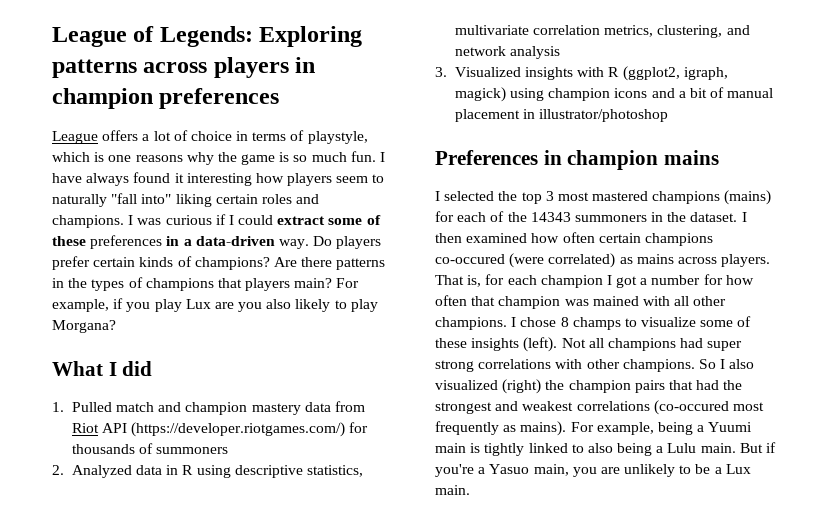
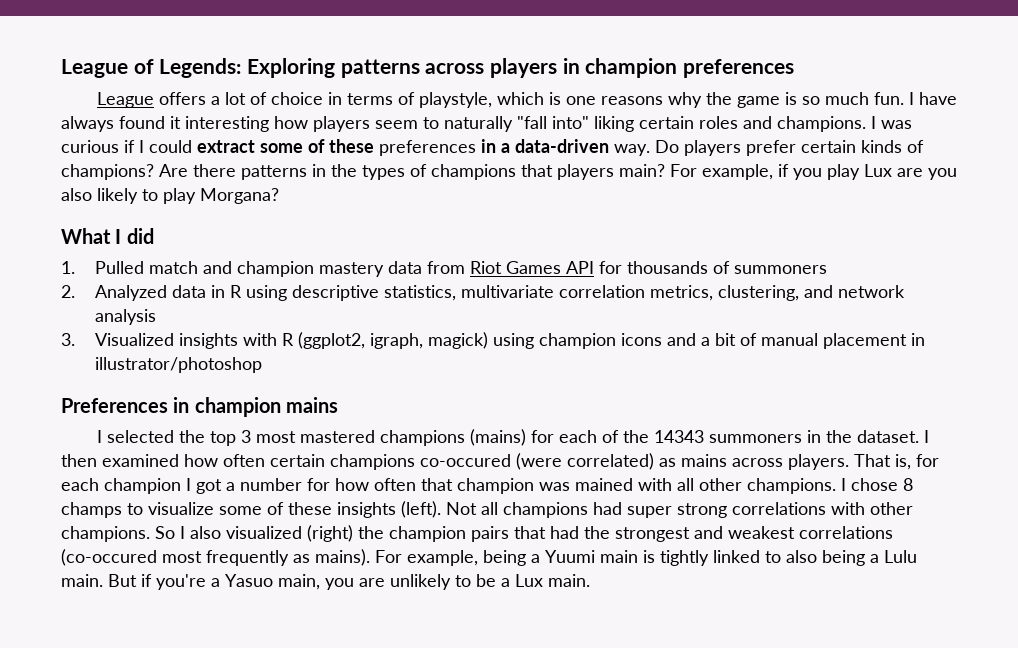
[101,422,346,437] API (https://developer.riotgames.com/) -> [506,261,595,274] Games API

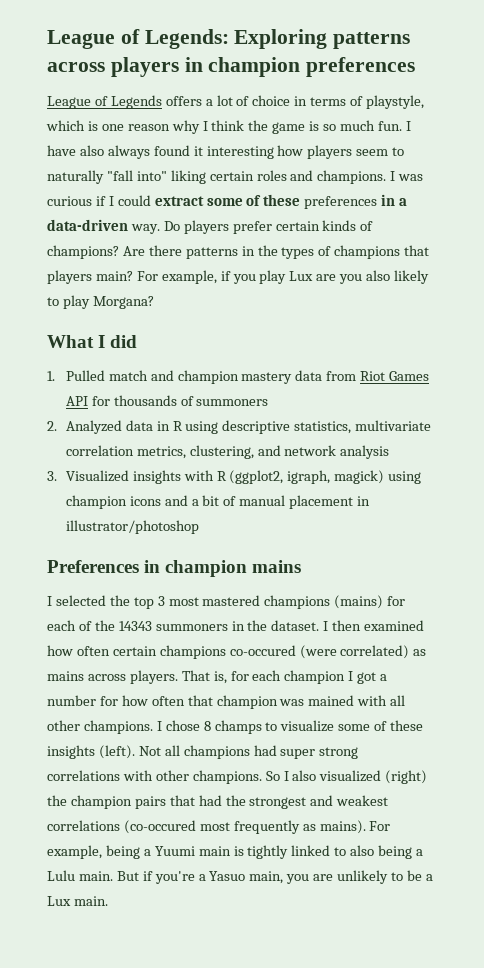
(155, 100) none -> [94,95,162,109] of Legends
[601,92,703,108] reasons why -> [127,120,245,134] reason why I think
(958, 98) none -> [79,145,104,156] also

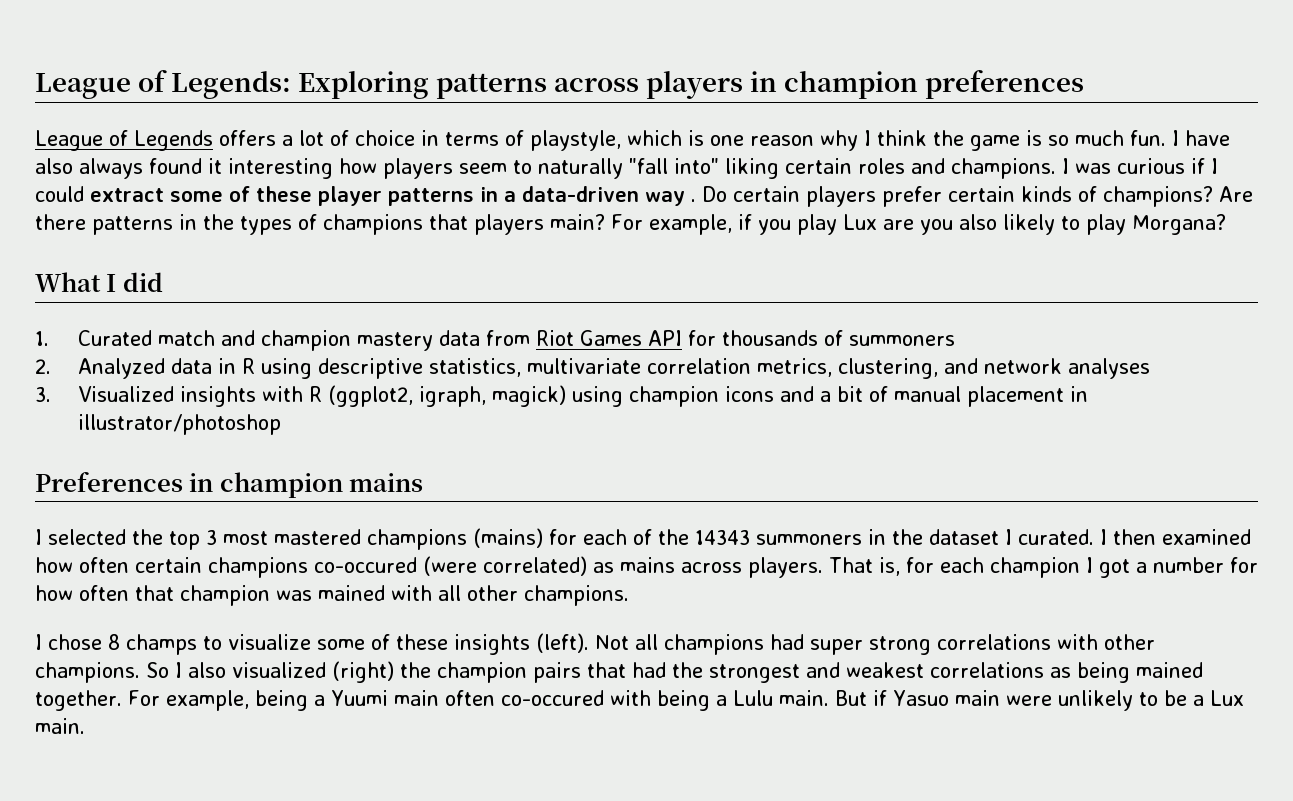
[304,196,378,209] preferences -> [318,186,474,206] player patterns
[130,221,180,234] way. Do -> [645,186,800,206] way . Do certain
[65,370,105,381] Pulled -> [77,330,152,346] Curated
[340,445,390,459] analysis -> [1067,358,1150,379] analyses
[271,620,320,631] dataset. -> [929,529,1094,545] dataset I curated.
(153, 727) none -> (629, 595) //
[123,820,366,834] (co-occured most frequently as mains). -> [1050,662,1203,683] [35,690,122,711] as being mained together.
[233,845,375,859] is tightly linked to also -> [444,690,651,706] often co-occured with
[154,871,334,884] you're a Yasuo main, you are -> [892,690,1052,706] Yasuo main were

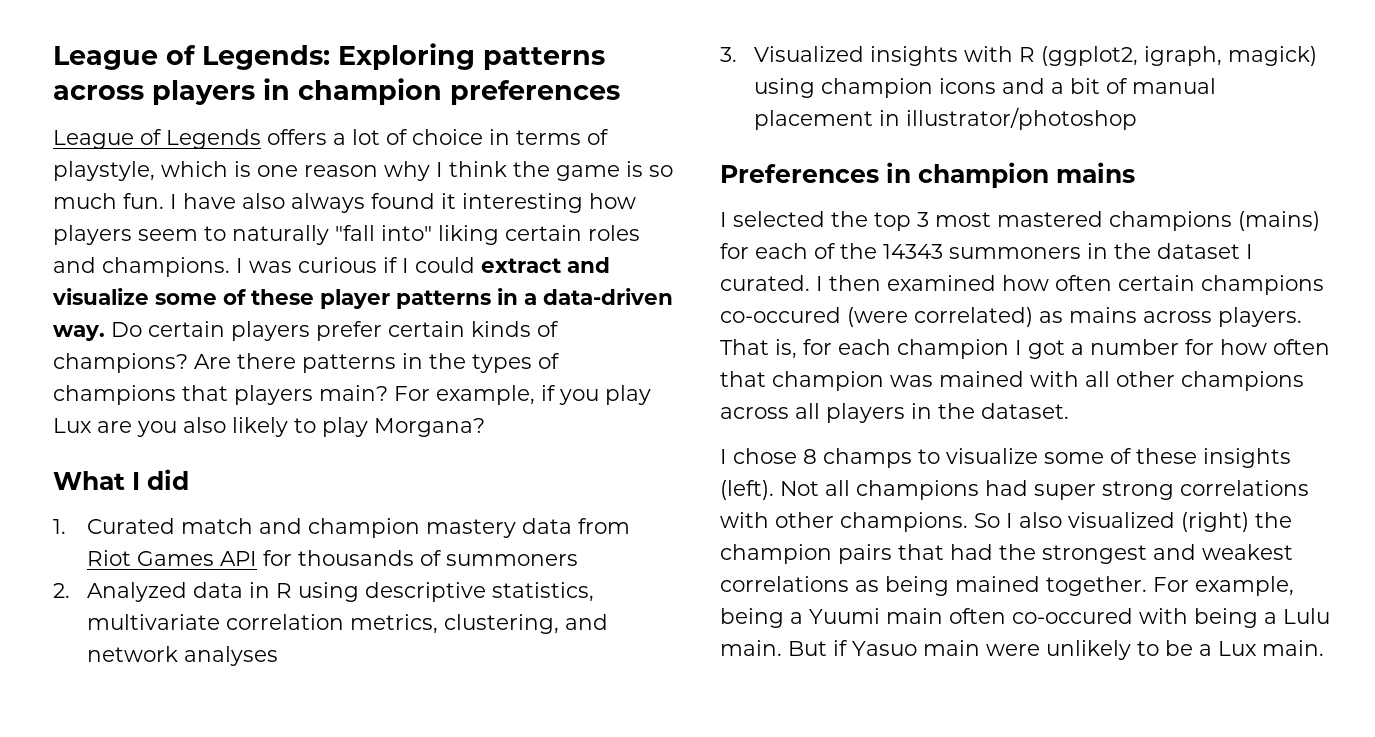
(164, 195) none -> [567,257,610,273] [52,288,149,305] and visualize
[645,191,696,206] way . -> [53,325,105,341] way.
[524,585,629,606] champions. -> [1181,371,1304,391] [720,403,1069,423] champions across all players in the dataset.

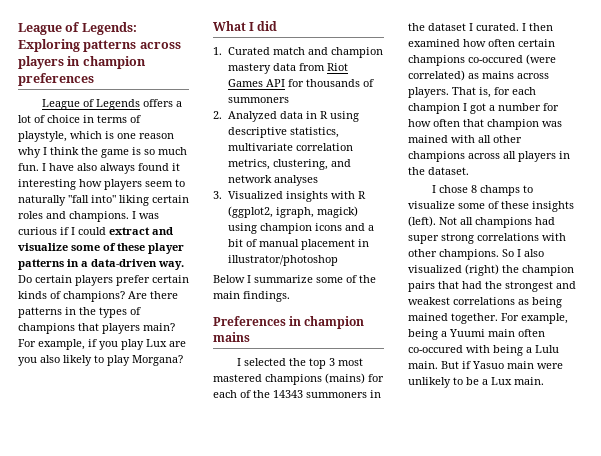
(1138, 118) none -> [213,275,376,283] [213,291,290,302] // Below I summarize some of the main findings.

